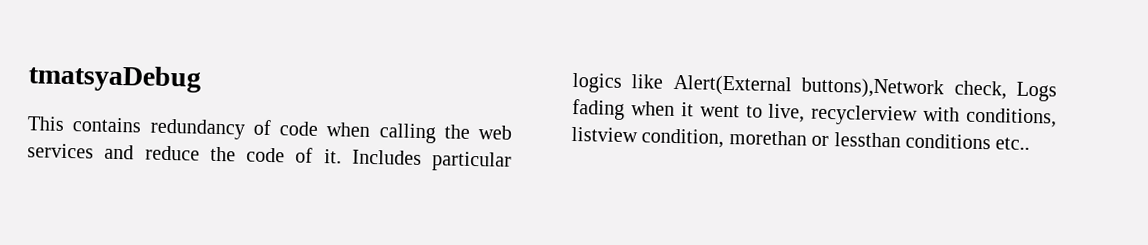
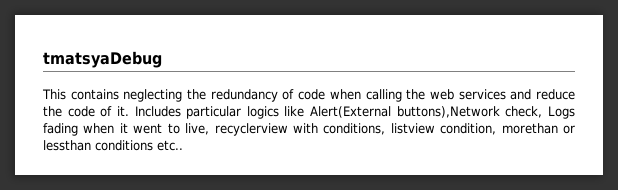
(142, 125) none -> [123,89,207,102] neglecting the

